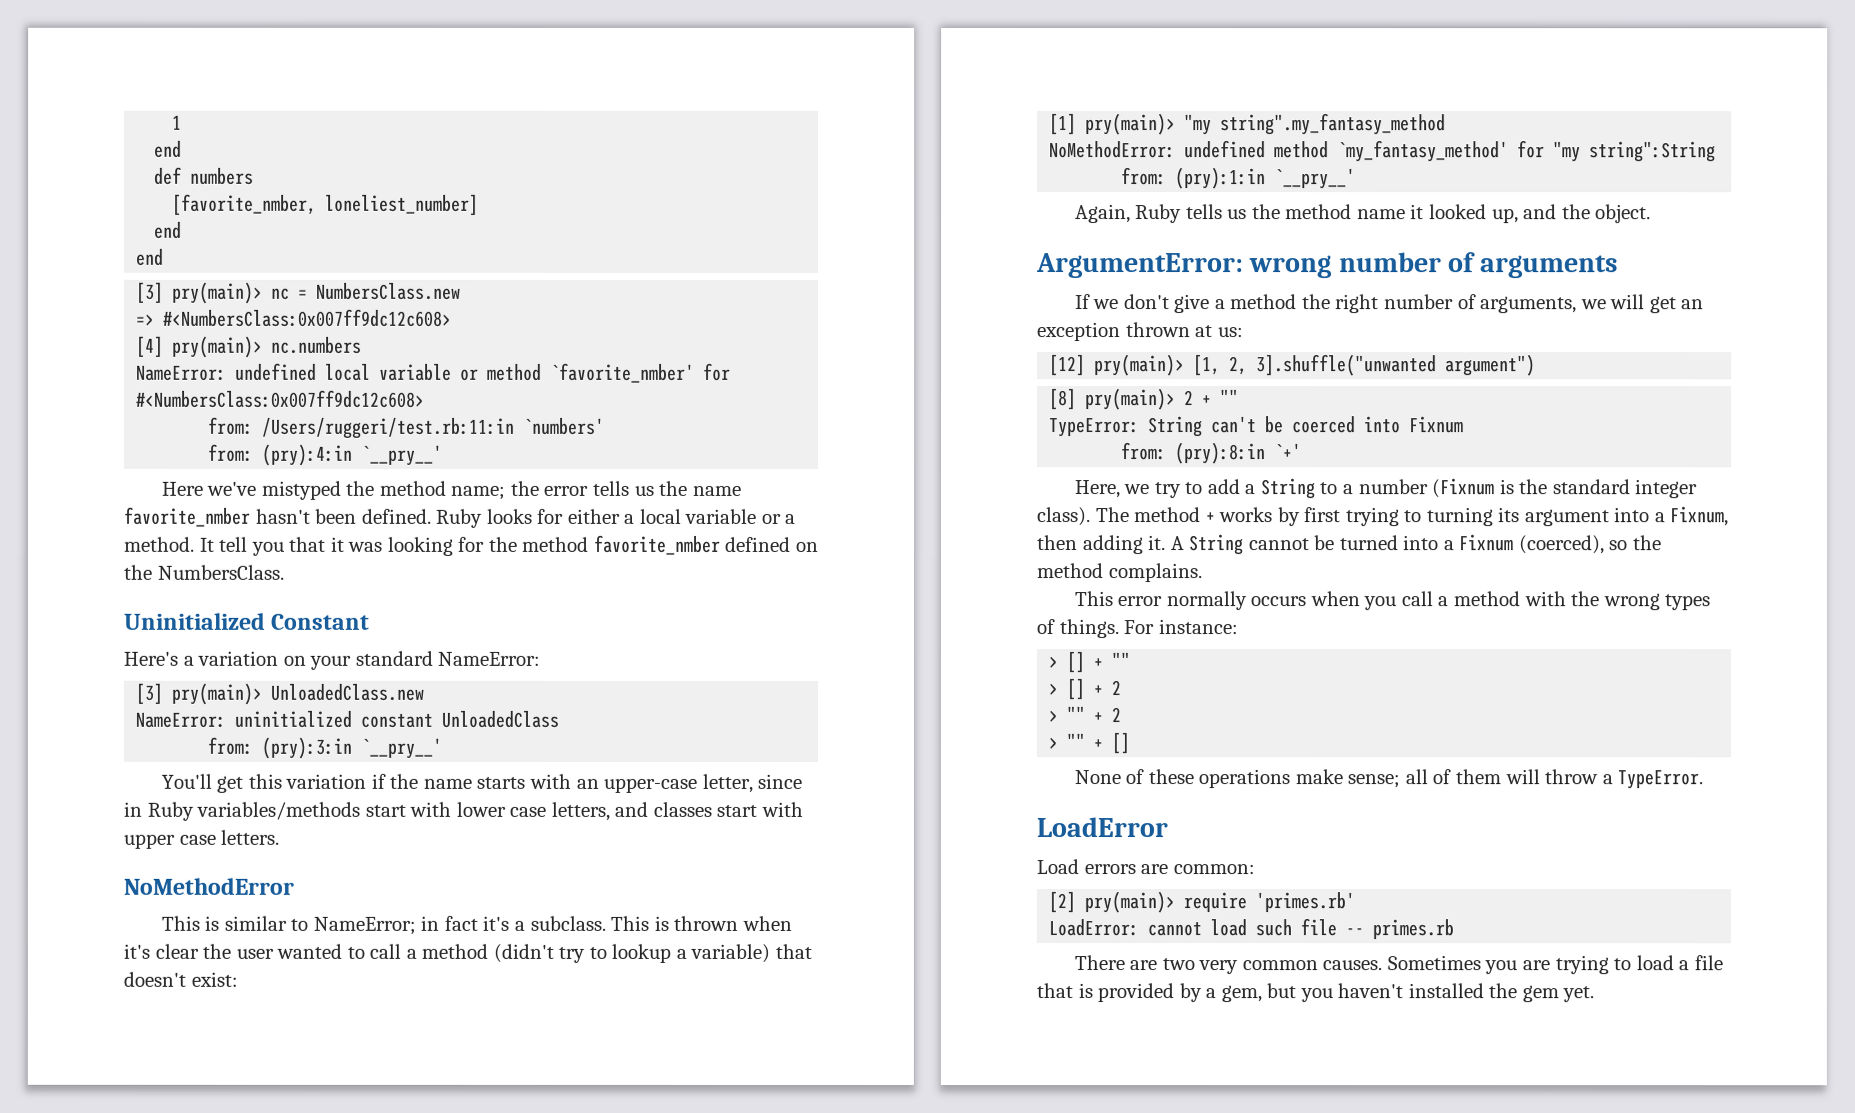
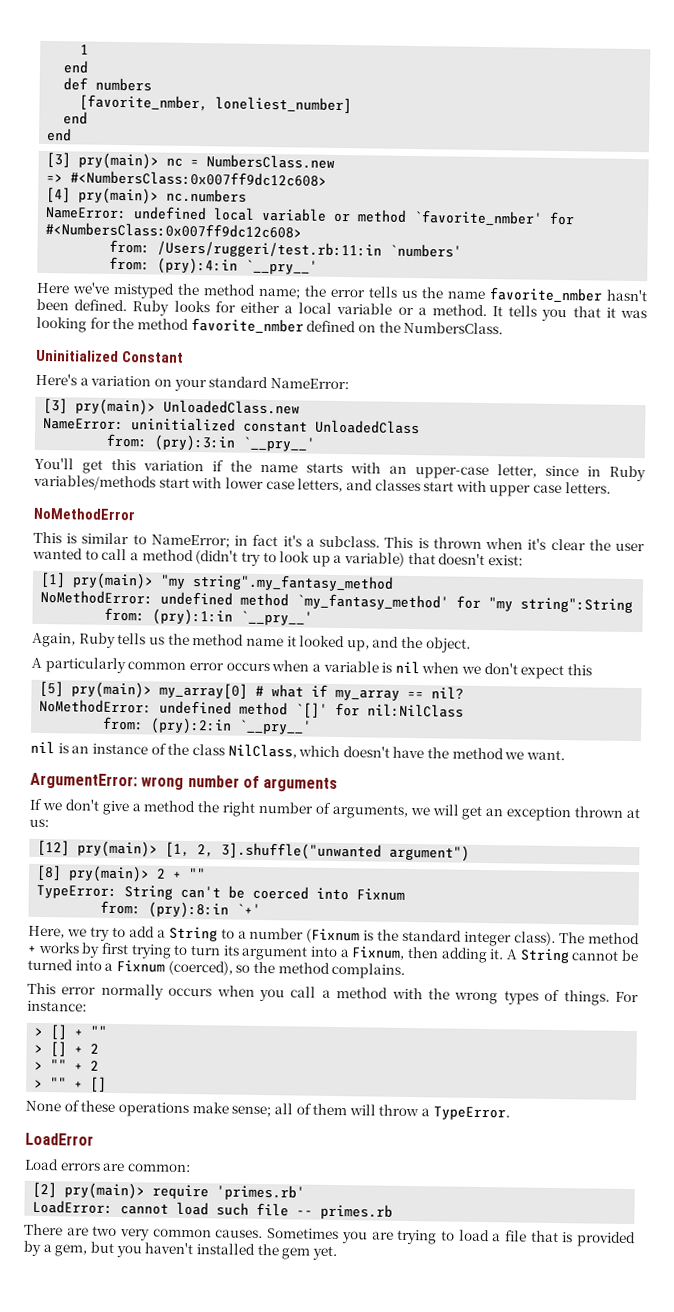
[219,536,249,552] tell -> [508,305,538,317] tells
[611,943,672,963] lookup -> [279,551,331,567] look up
(1652, 214) none -> [31,657,593,680] [39,680,465,701] [39,698,465,718] [102,716,313,735] [30,740,566,761] // A particularly common error occurs when a variable is nil when we don't expect this // [5] pry(main)> my_array[0] # what if my_array == nil? // NoMethodError: undefined method `[]' for nil:NilClass // from: (pry):2:in `__pry__' // nil is an instance of the class NilClass, which doesn't have the method we want.
[1426,507,1494,527] turning -> [190,945,221,956] turn

